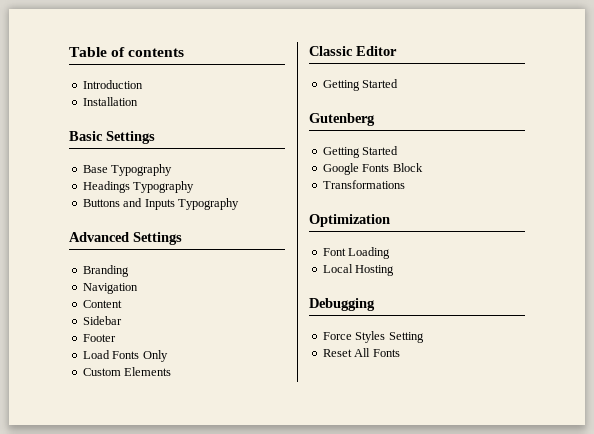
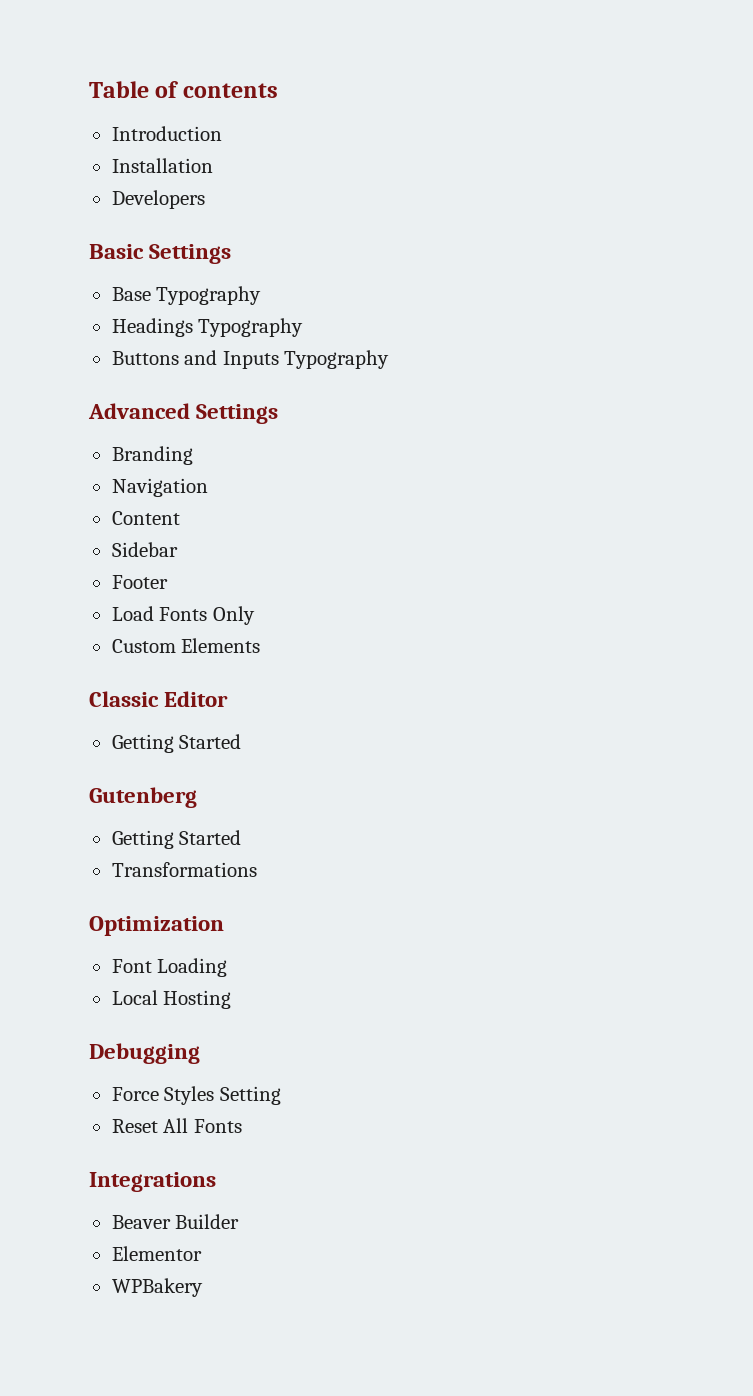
(138, 101) none -> [111,190,205,209] // Developers
[322,163,423,175] // Google Fonts Block -> (242, 837) none
(400, 353) none -> [89,1172,216,1192] [111,1214,240,1229] [111,1246,202,1261] [111,1278,203,1297] // Integrations // Beaver Builder // Elementor // WPBakery

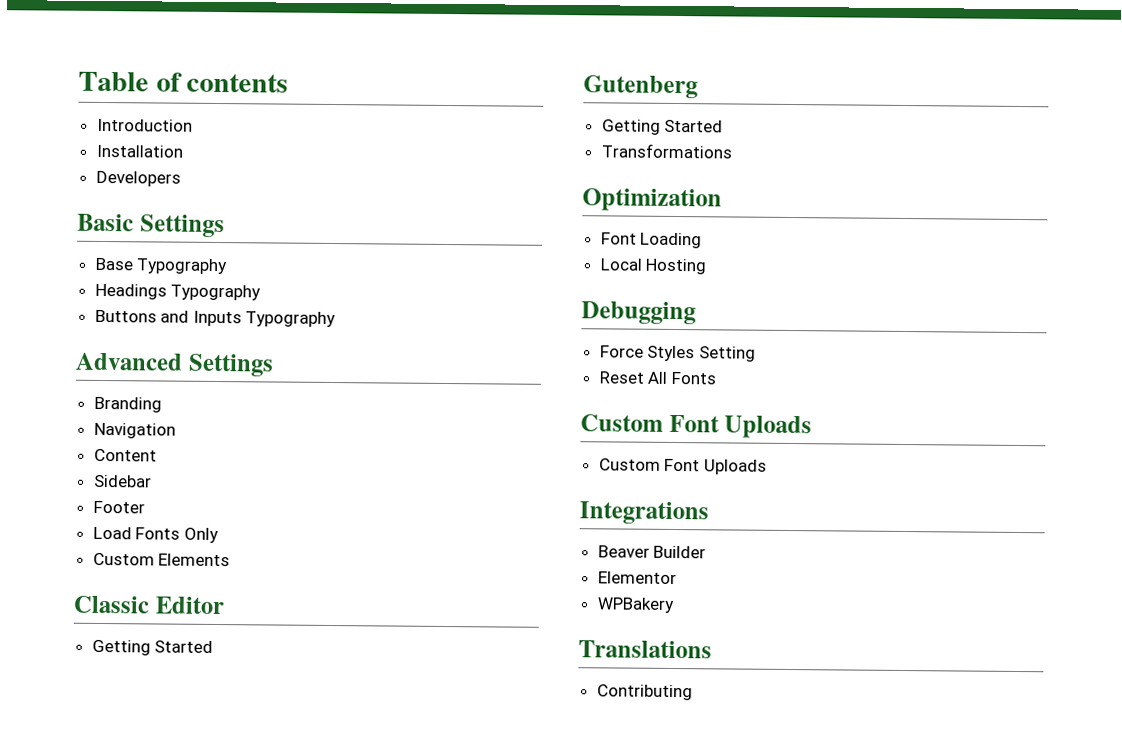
(242, 1126) none -> [580,414,813,439] [598,458,767,475] // Custom Font Uploads // Custom Font Uploads
(203, 1287) none -> [578,640,712,659] [596,684,693,701] // Translations // Contributing

